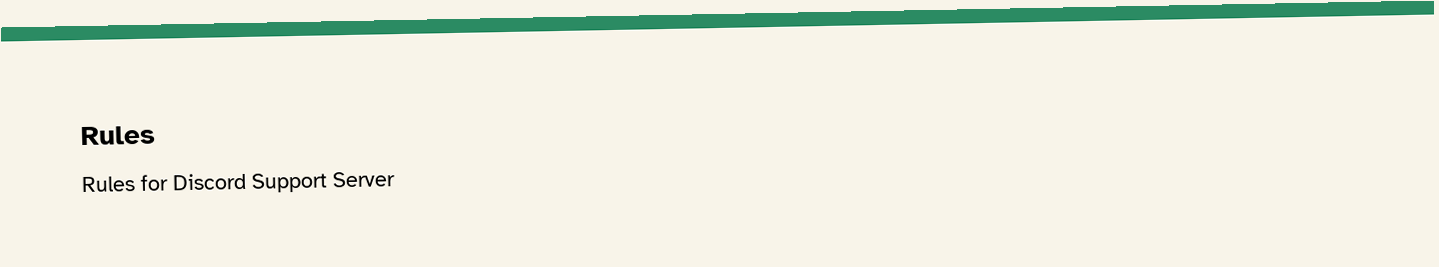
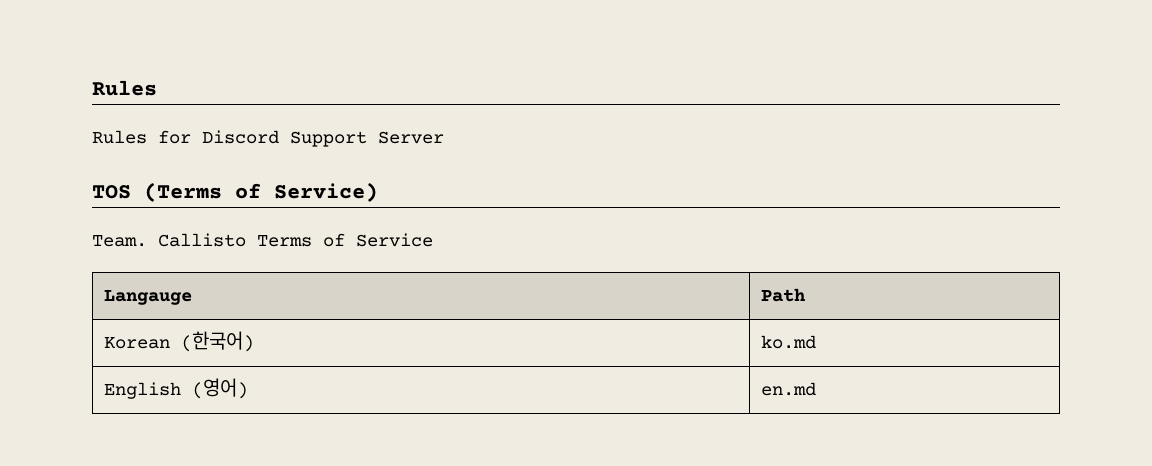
(395, 179) none -> [92,182,378,202] [92,233,433,247] [104,290,193,305] [761,288,807,302] [104,331,255,352] [761,335,817,349] [104,378,249,399] [761,382,817,396] // TOS (Terms of Service) // Team. Callisto Terms of Service // Langauge | Path // Korean (한국어) | ko.md // English (영어) | en.md

